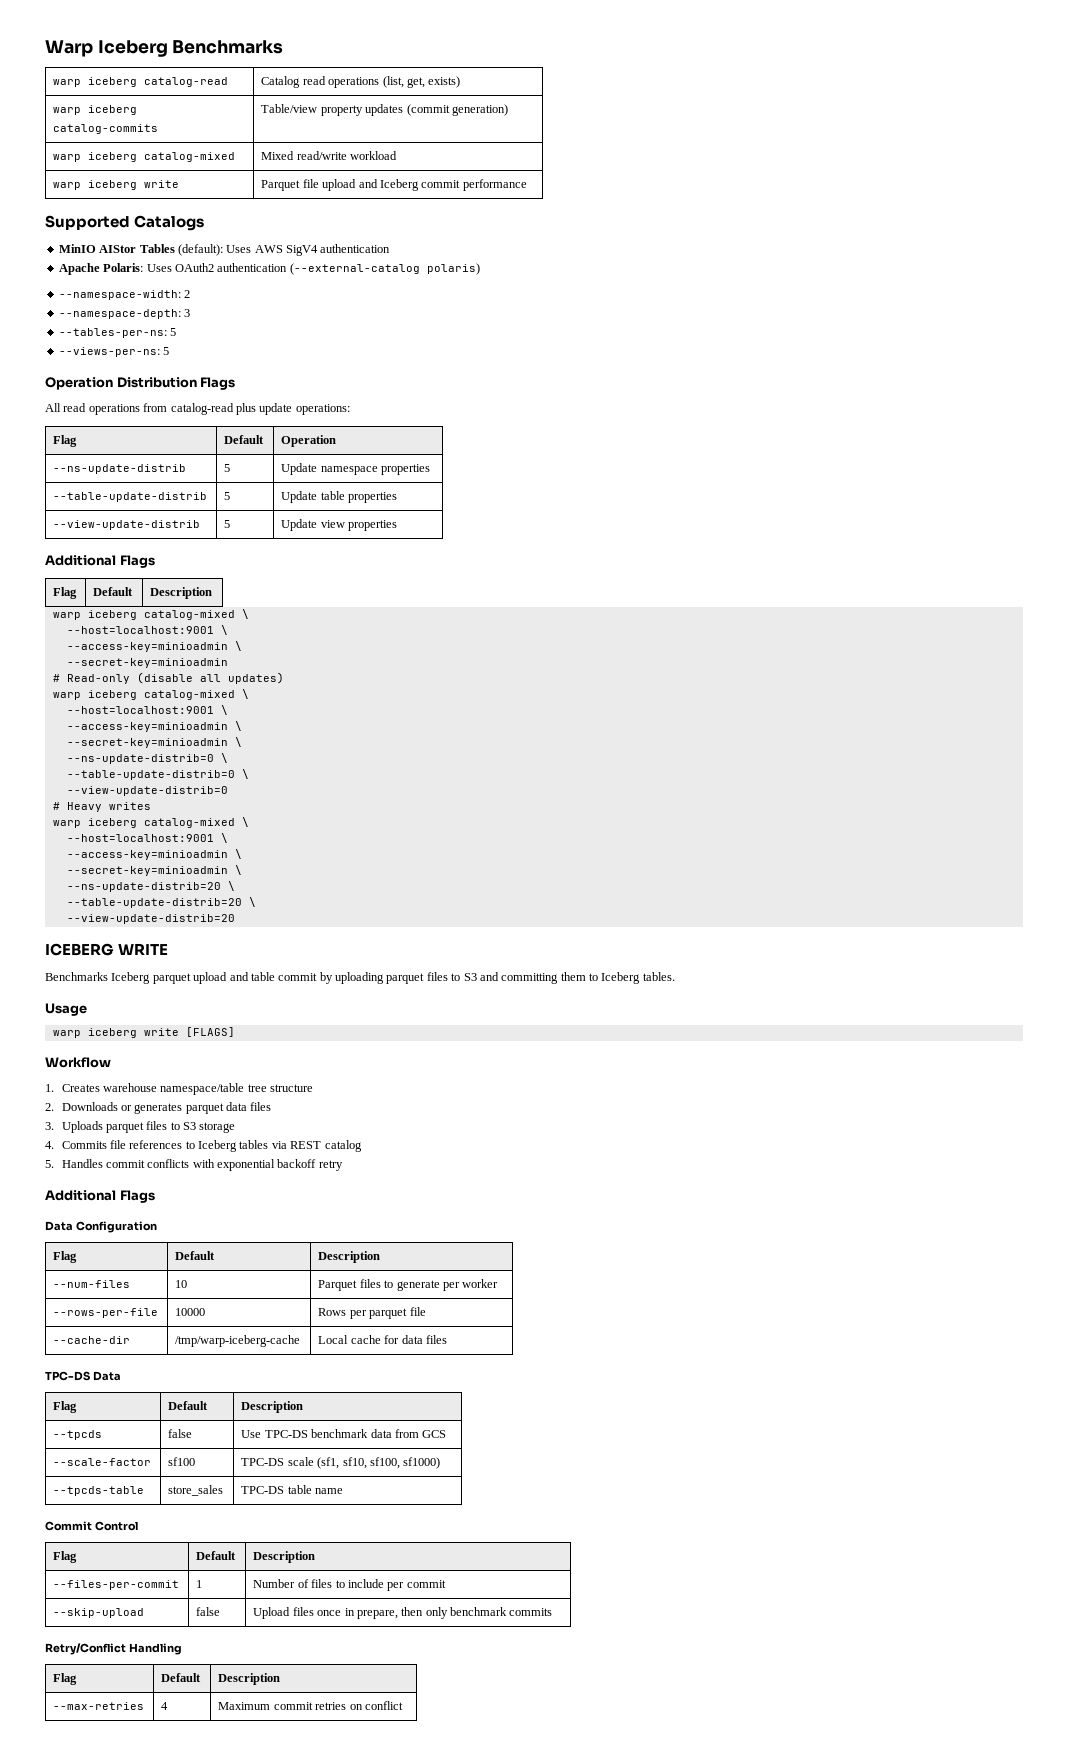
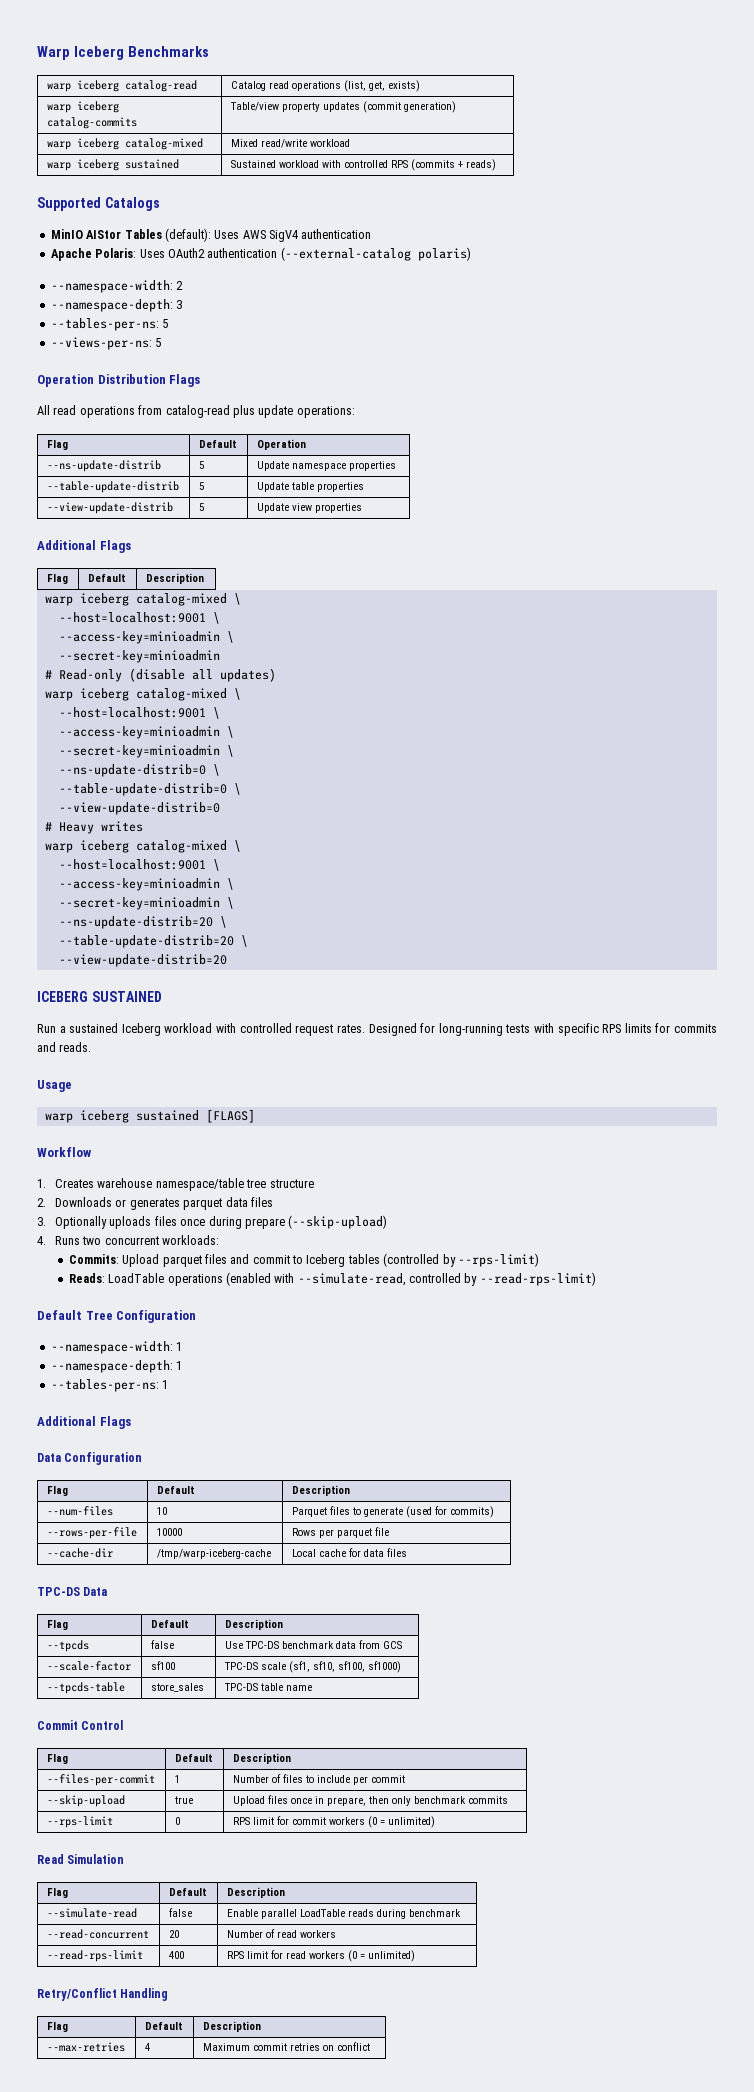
[144,180,180,188] [261,179,527,191] write | Parquet file upload and Iceberg commit performance -> [124,159,179,169] [230,159,496,171] sustained | Sustained workload with controlled RPS (commits + reads)
[118,943,169,955] [45,972,675,984] WRITE // Benchmarks Iceberg parquet upload and table commit by uploading parquet files to S3 and committing them to Iceberg tables. -> [91,991,162,1002] [37,1023,717,1036] [37,1042,92,1052] SUSTAINED // Run a sustained Iceberg workload with controlled request rates. Designed for long-running tests with specific RPS limits for commits and reads.
[143,1028,179,1036] write -> [135,1110,199,1121] sustained
[61,1121,236,1133] [45,1140,362,1152] [45,1159,343,1171] Uploads parquet files to S3 storage // 4. Commits file references to Iceberg tables via REST catalog // 5. Handles commit conflicts with exponential backoff retry -> [55,1215,388,1229] [37,1235,220,1245] [68,1253,539,1267] [68,1272,596,1286] [37,1310,197,1323] [50,1341,183,1354] [50,1360,183,1373] [50,1379,169,1392] Optionally uploads files once during prepare (--skip-upload) // 4. Runs two concurrent workloads: // Commits: Upload parquet files and commit to Iceberg tables (controlled by --rps-limit) // Reads: LoadTable operations (enabled with --simulate-read, controlled by --read-rps-limit) // Default Tree Configuration // --namespace-width: 1 // --namespace-depth: 1 // --tables-per-ns: 1
[442,1279,499,1291] per worker -> [405,1506,494,1518] (used for commits)
[196,1607,221,1616] false -> [174,1796,193,1804] true
(553, 1612) none -> [46,1816,113,1828] [174,1817,180,1825] [232,1816,435,1828] [37,1854,125,1864] [46,1888,68,1898] [168,1888,207,1896] [226,1887,285,1898] [46,1908,137,1918] [168,1908,192,1917] [226,1909,461,1919] [46,1929,149,1939] [168,1930,179,1938] [226,1929,336,1938] [46,1950,143,1962] [168,1951,184,1959] [226,1950,415,1962] // --rps-limit | 0 | RPS limit for commit workers (0 = unlimited) // Read Simulation // Flag | Default | Description // --simulate-read | false | Enable parallel LoadTable reads during benchmark // --read-concurrent | 20 | Number of read workers // --read-rps-limit | 400 | RPS limit for read workers (0 = unlimited)

